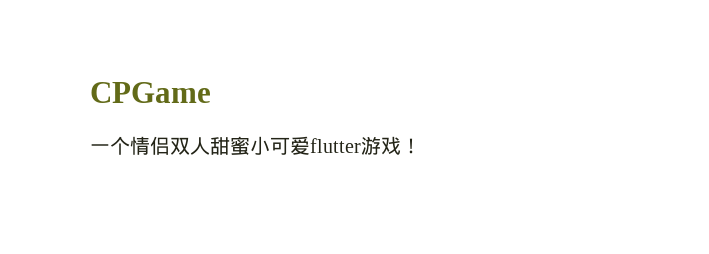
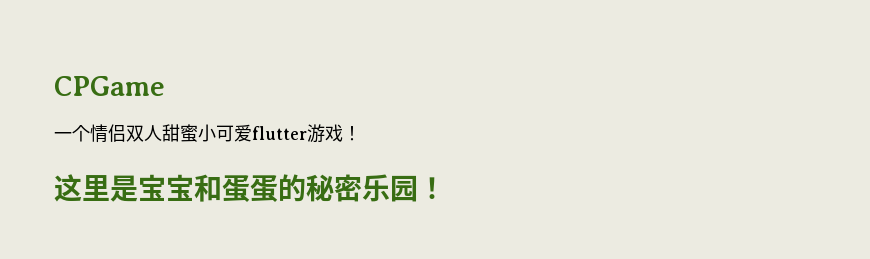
(421, 146) none -> [54,174,446,202] // 这里是宝宝和蛋蛋的秘密乐园！

